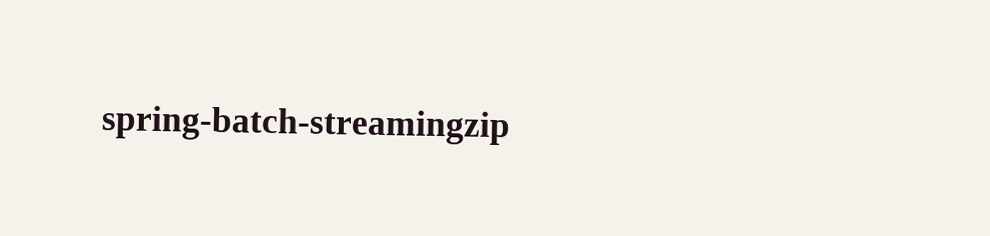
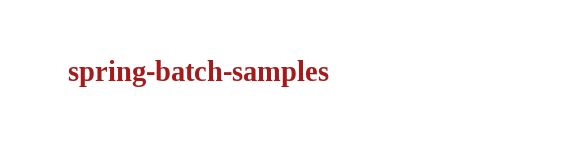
[101,105,511,146] spring-batch-streamingzip -> [68,60,329,87] spring-batch-samples

